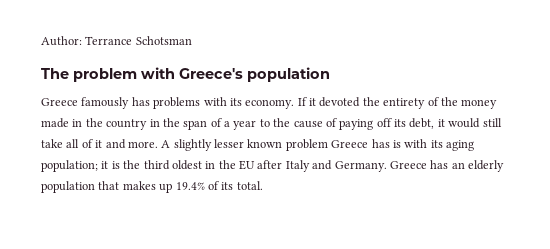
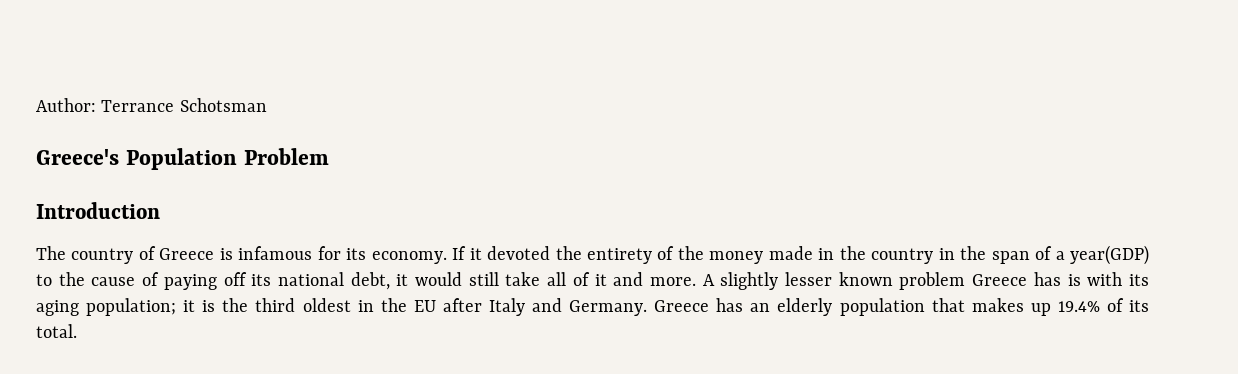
[41,67,330,82] [41,97,227,109] The problem with Greece's population // Greece famously has problems with -> [36,148,329,170] [36,202,160,219] [36,246,341,264] Greece's Population Problem // Introduction // The country of Greece is infamous for
[233,120,257,130] year -> [1070,245,1149,265] year(GDP)
(406, 123) none -> [277,272,344,286] national

